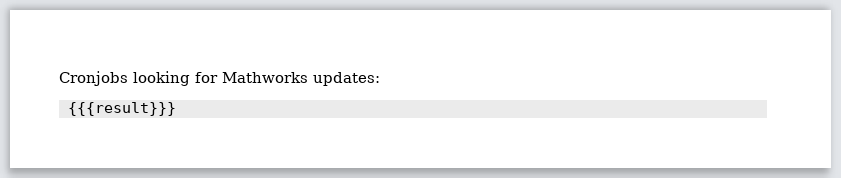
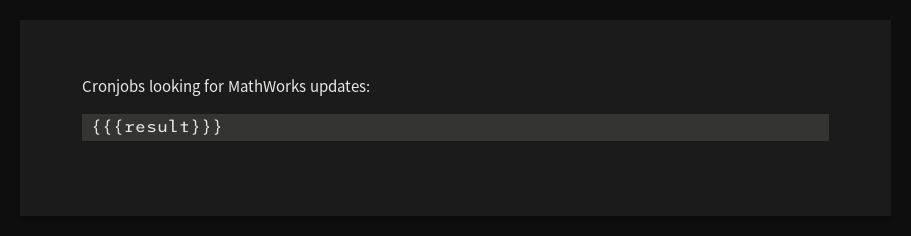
[222,72,308,83] Mathworks -> [228,79,307,92] MathWorks

